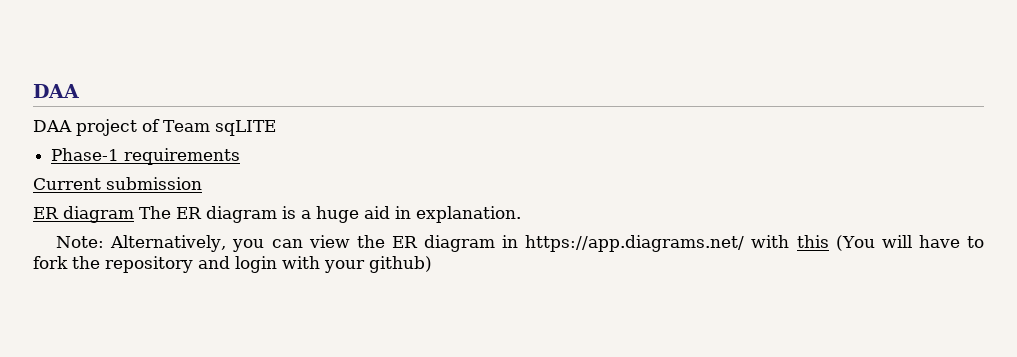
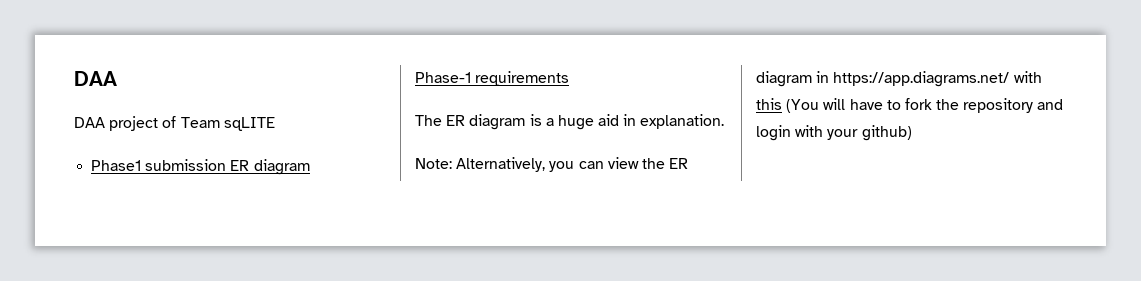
[51,148,241,165] [33,177,202,190] [33,206,134,223] Phase-1 requirements // Current submission // ER diagram -> [91,159,310,175] [415,71,570,86] Phase1 submission ER diagram // Phase-1 requirements //

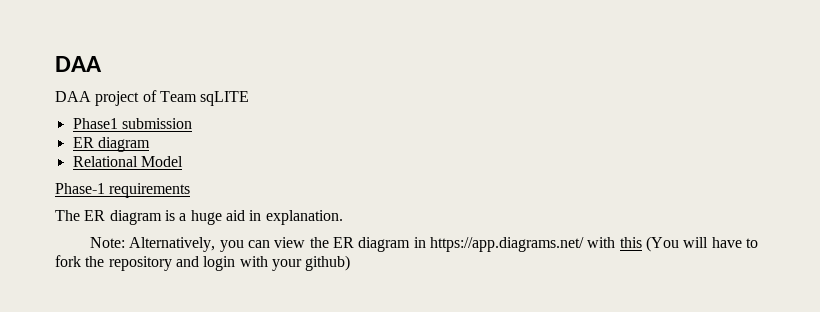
[230,159,310,175] ER diagram -> [72,137,150,152] [72,156,183,167] // ER diagram // Relational Model

